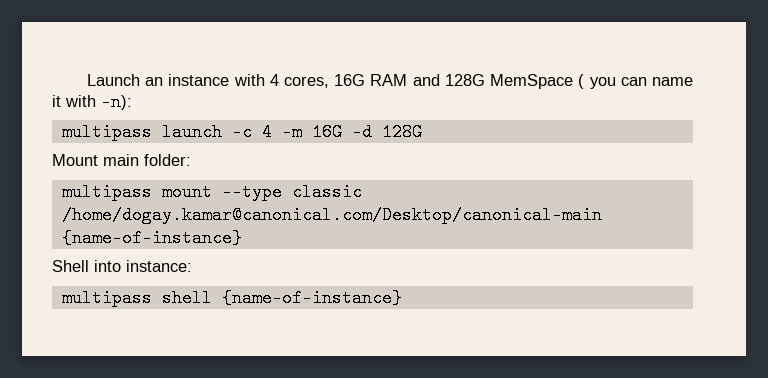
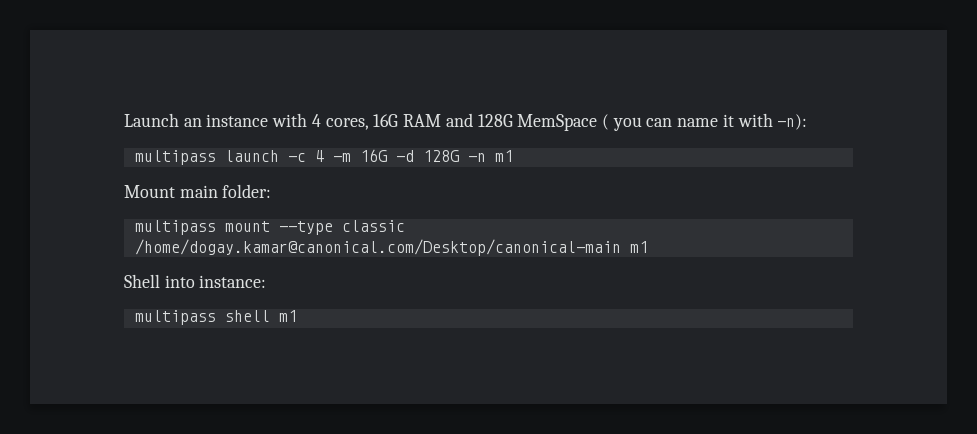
(422, 132) none -> [467,150,513,162] -n m1
[61,229,242,247] {name-of-instance} -> [629,241,648,253] m1
[221,289,402,307] {name-of-instance} -> [278,310,297,322] m1

